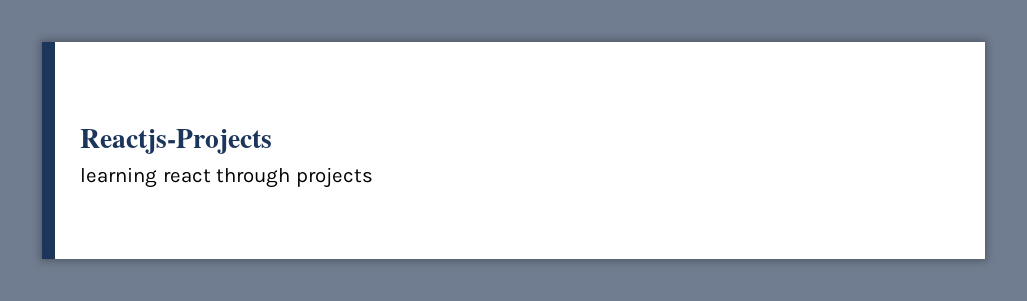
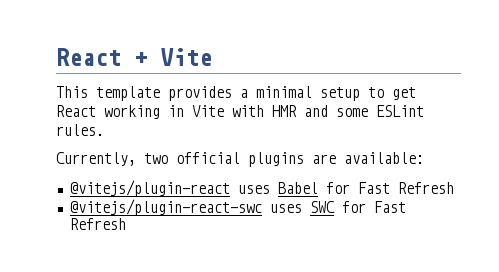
[80,129,272,154] [80,167,373,188] Reactjs-Projects // learning react through projects -> [56,48,212,66] [56,86,416,101] [56,105,424,119] [56,124,104,136] [56,152,424,167] [69,180,454,197] [69,199,406,216] [69,218,126,230] React + Vite // This template provides a minimal setup to get React working in Vite with HMR and some ESLint rules. // Currently, two official plugins are available: // @vitejs/plugin-react uses Babel for Fast Refresh // @vitejs/plugin-react-swc uses SWC for Fast Refresh

